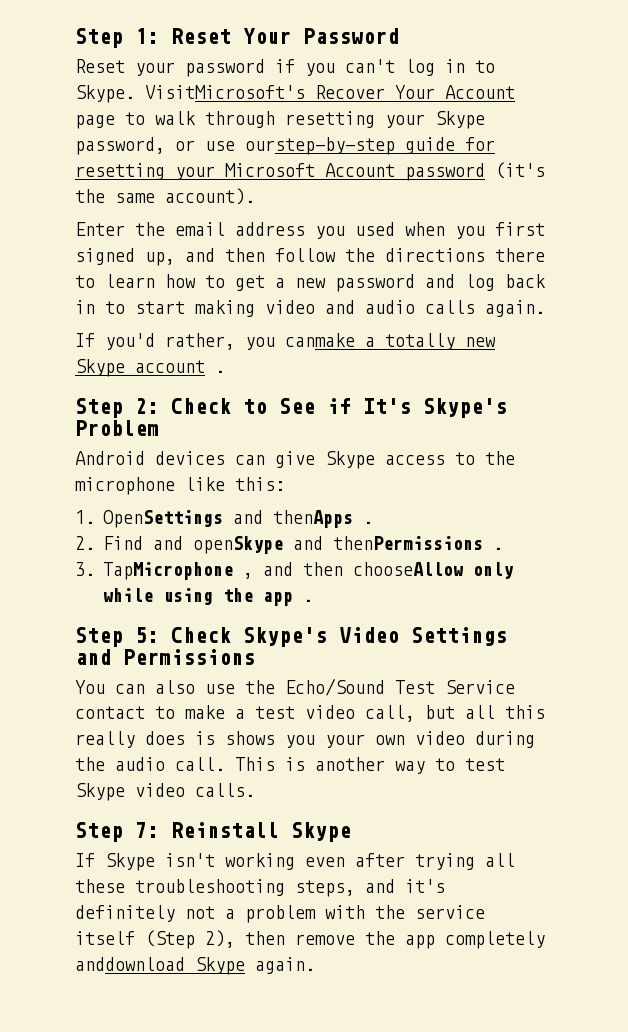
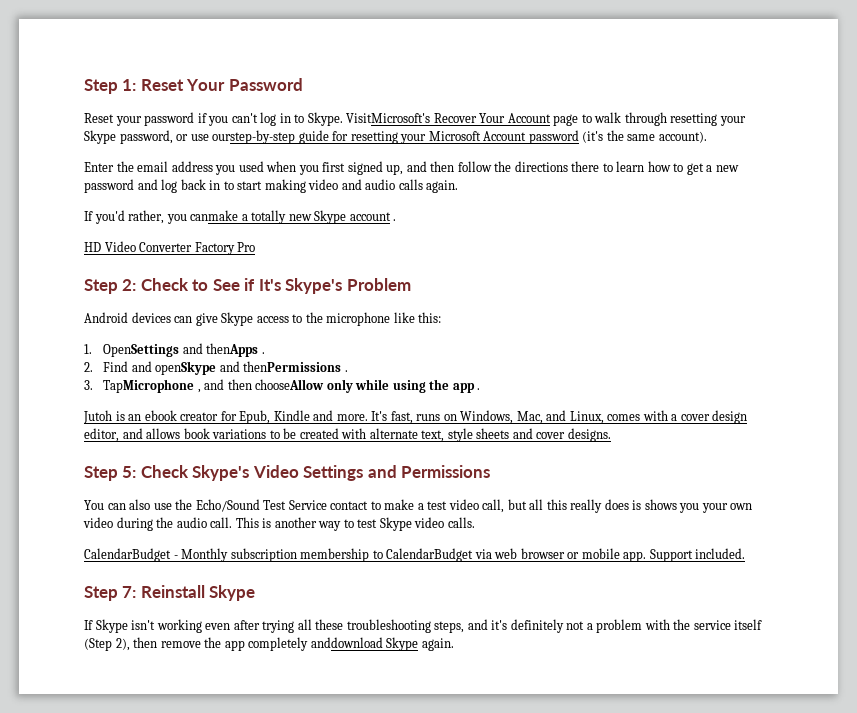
(225, 371) none -> [84,241,256,255] // HD Video Converter Factory Pro
(313, 600) none -> [83,410,748,424] [84,428,611,442] // Jutoh is an ebook creator for Epub, Kindle and more. It's fast, runs on Windows, Mac, and Linux, comes with a cover design editor, and allows book variations to be created with alternate text, style sheets and cover designs.
(255, 790) none -> [84,548,746,562] // CalendarBudget - Monthly subscription membership to CalendarBudget via web browser or mobile app. Support included.

